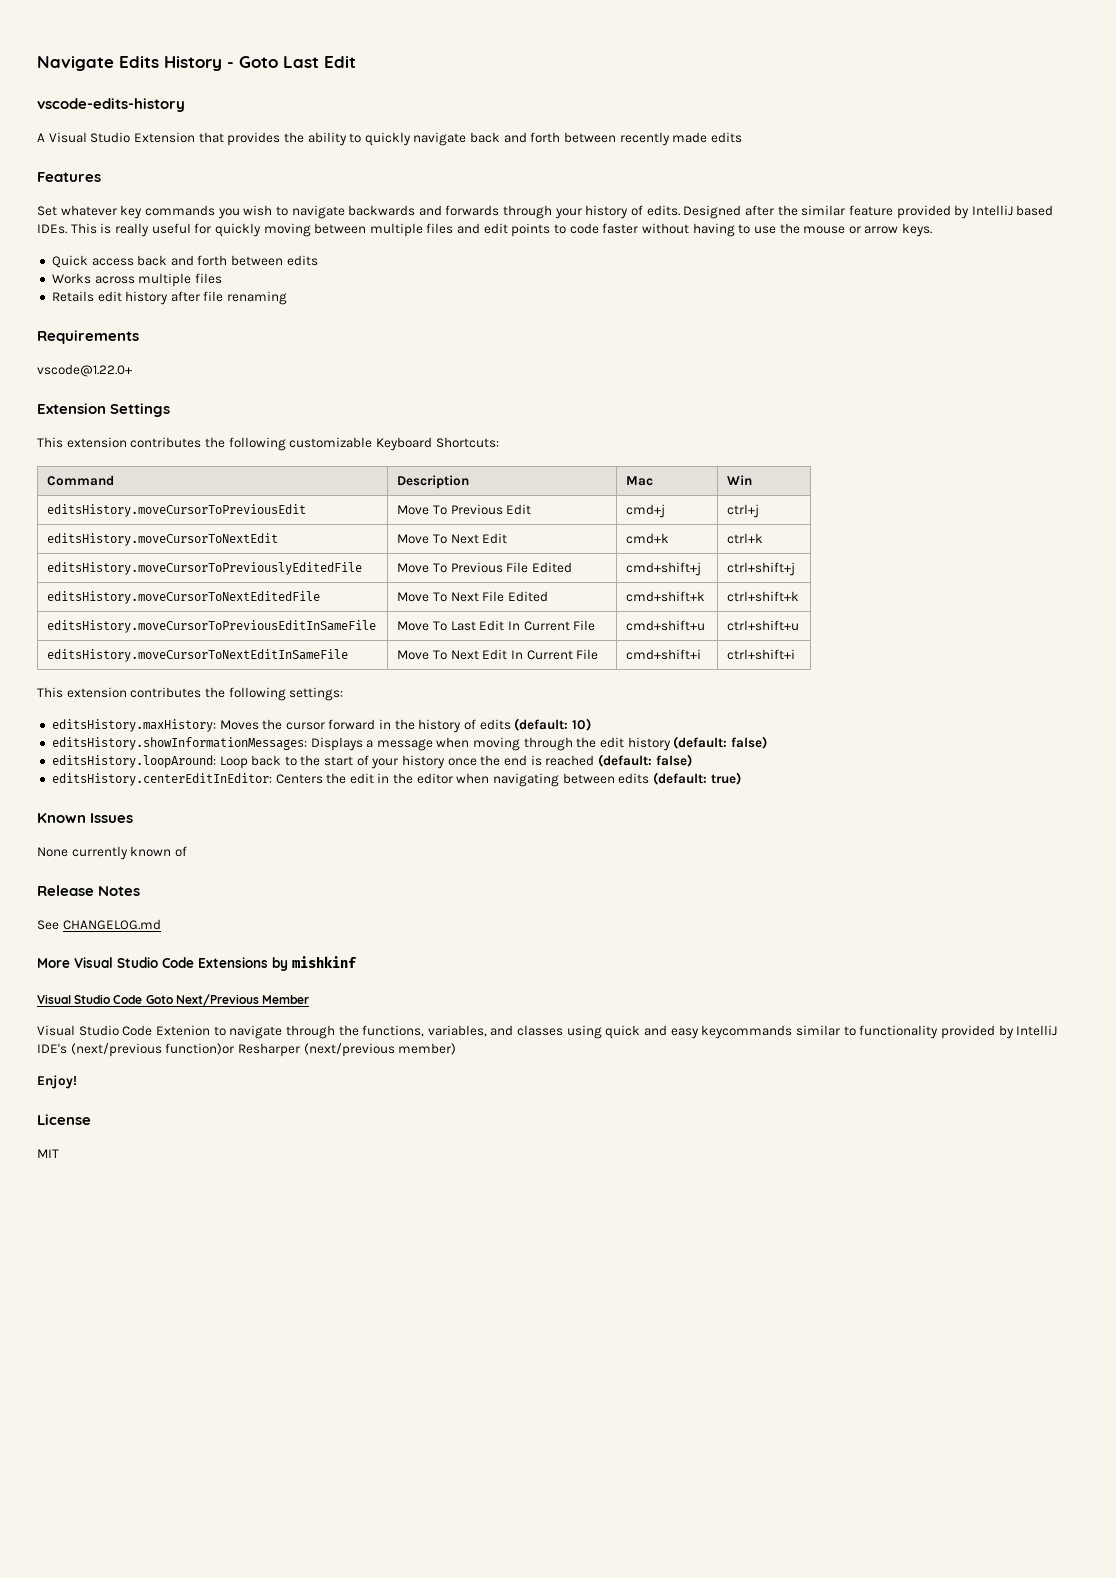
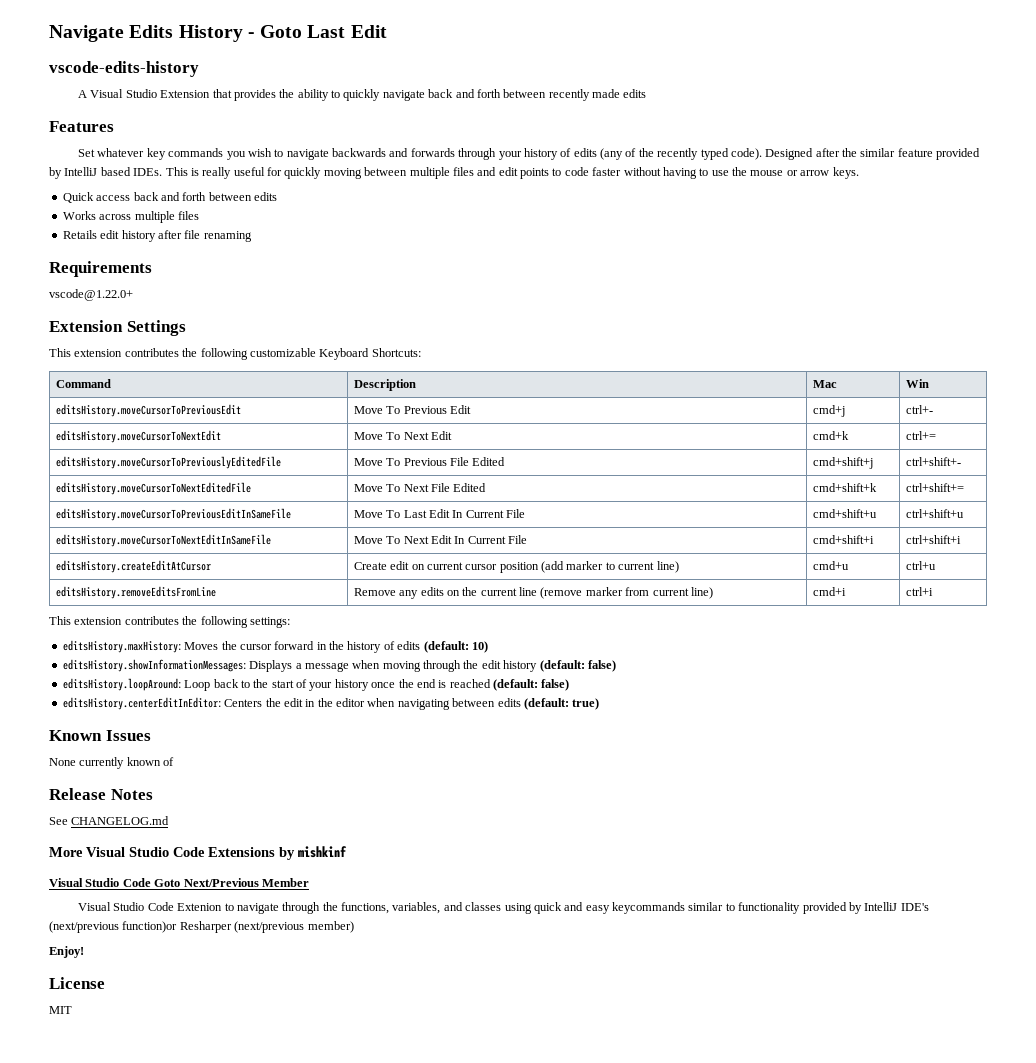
[646,205,680,216] edits. -> [573,148,762,160] edits (any of the recently typed code).
[727,504,760,518] ctrl+j -> [905,405,933,414] ctrl+-
[727,533,764,544] ctrl+k -> [905,431,936,440] ctrl+=
[727,562,796,576] ctrl+shift+j -> [905,457,961,466] ctrl+shift+-
[727,591,800,602] ctrl+shift+k -> [905,483,964,492] ctrl+shift+=
(796, 654) none -> [55,560,211,573] [353,561,679,573] [812,561,849,570] [905,561,936,570] [55,586,216,599] [353,587,713,599] [812,587,846,596] [905,587,933,596] // editsHistory.createEditAtCursor | Create edit on current cursor position (add marker to current line) | cmd+u | ctrl+u // editsHistory.removeEditsFromLine | Remove any edits on the current line (remove marker from current line) | cmd+i | ctrl+i

